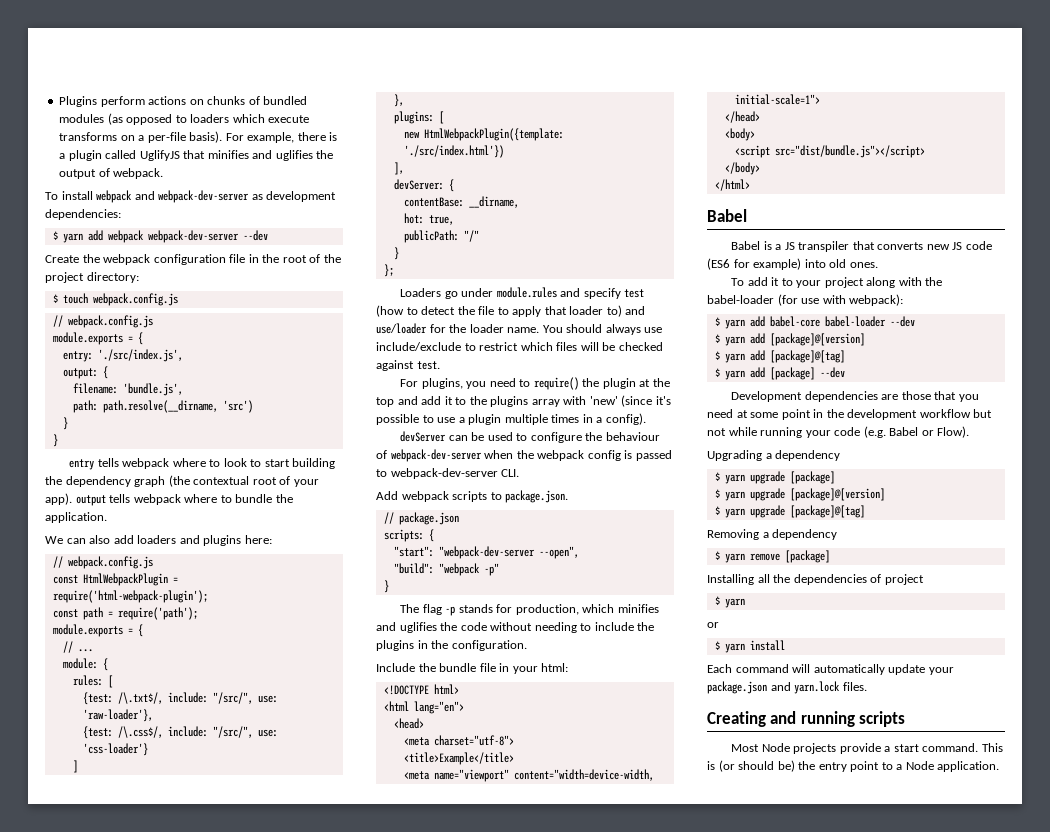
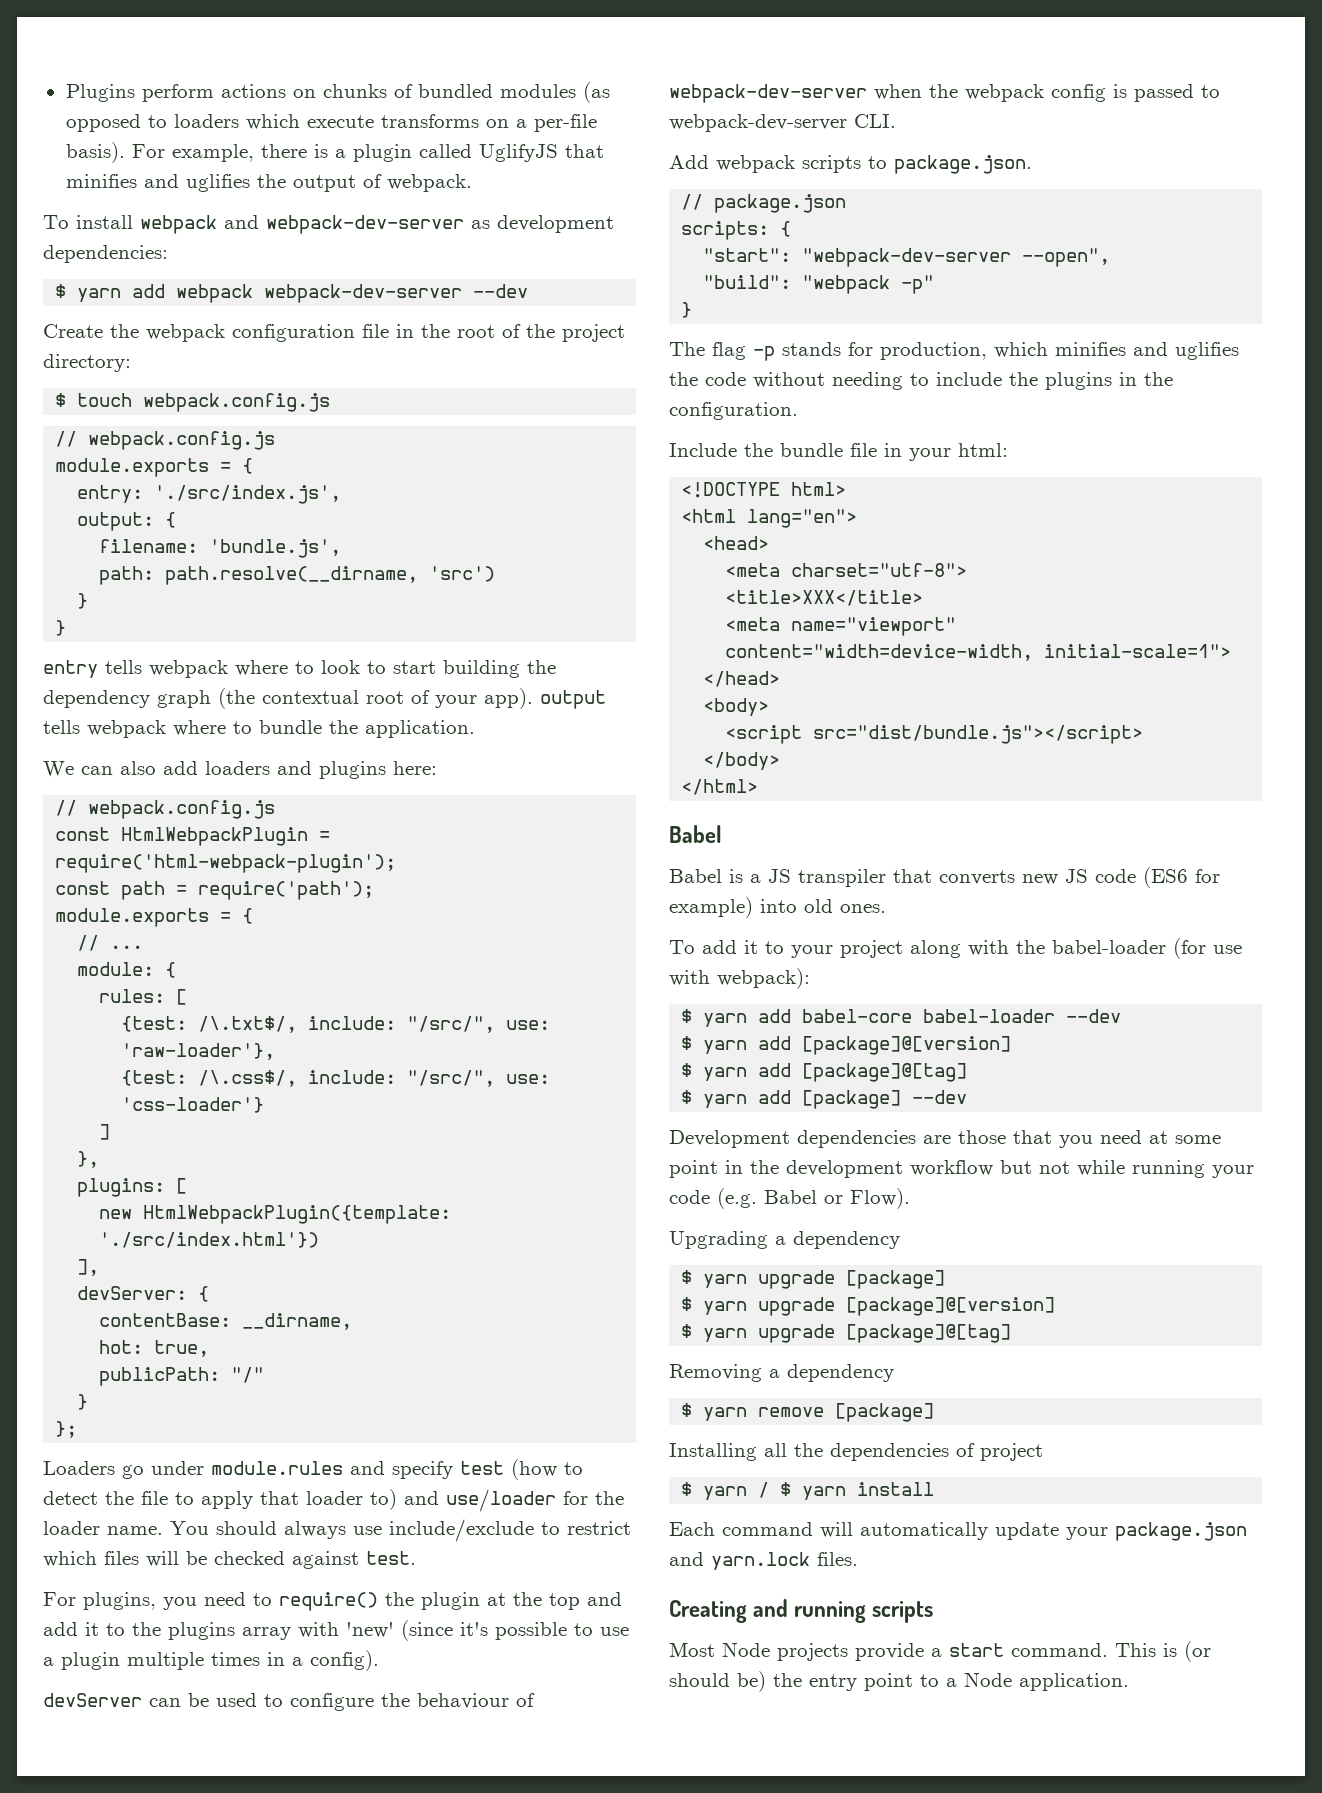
[403,752,514,765] <title>Example</title> -> [725,590,924,606] <title>XXX</title>
[707,622,719,628] // or // -> [758,1482,770,1498] /

